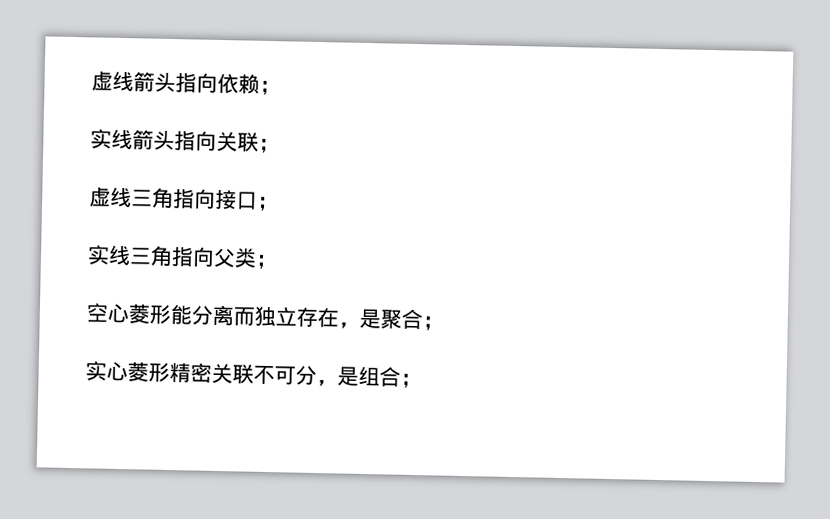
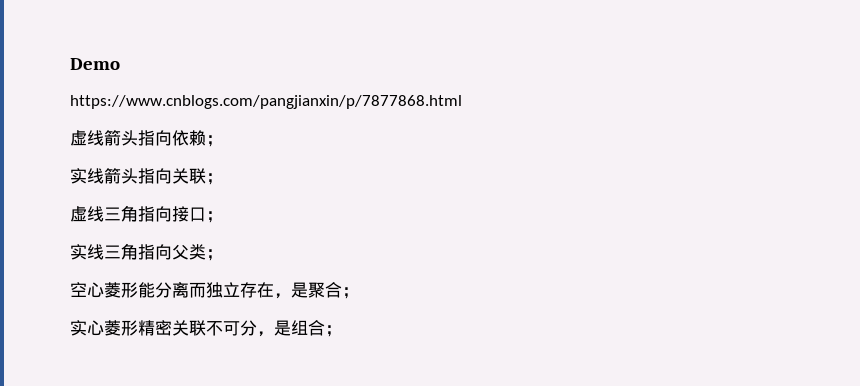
(91, 80) none -> [70,58,120,70] [70,95,462,109] Demo // https://www.cnblogs.com/pangjianxin/p/7877868.html //

